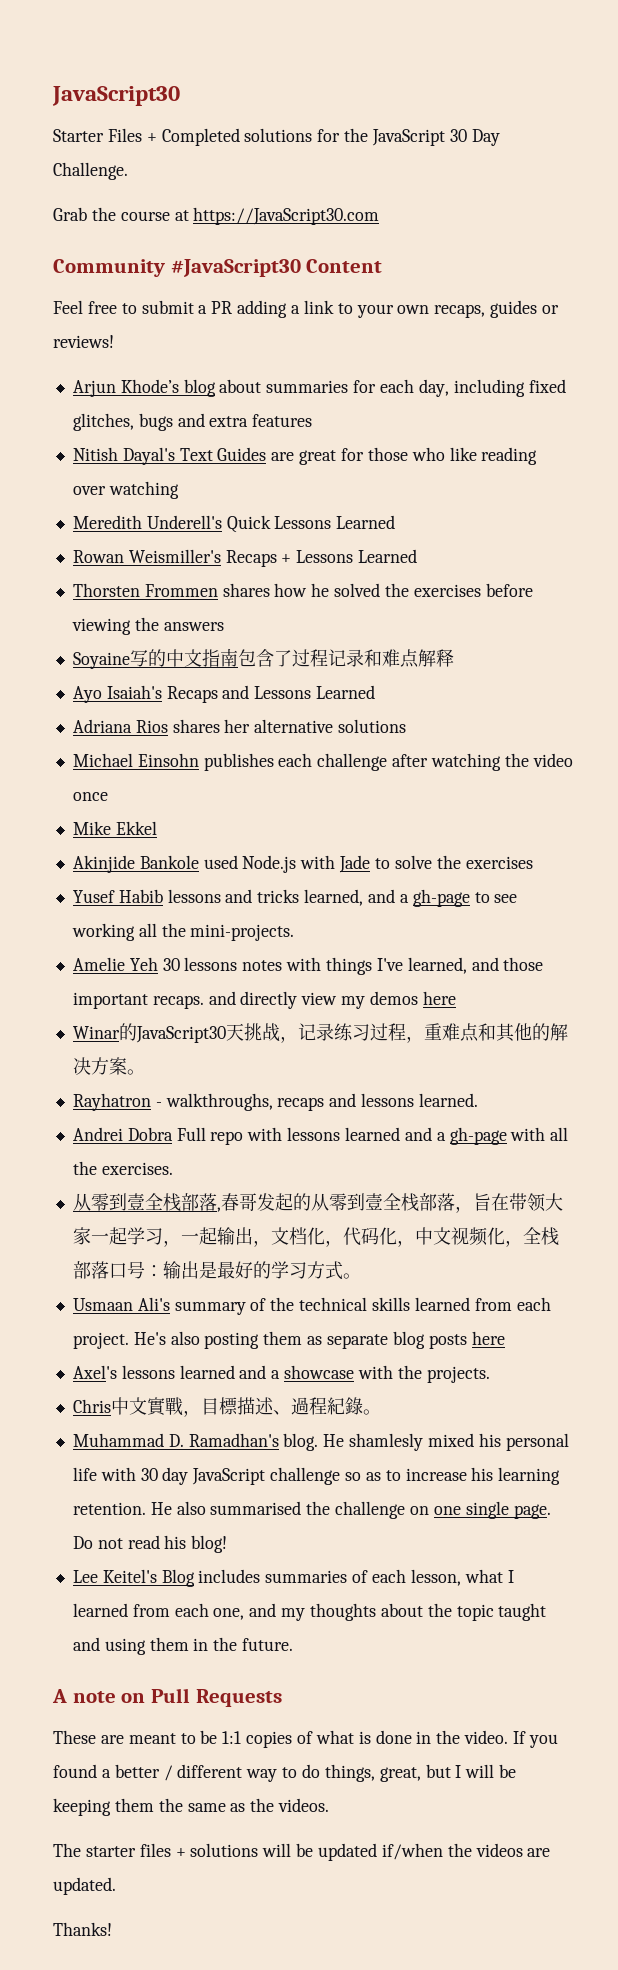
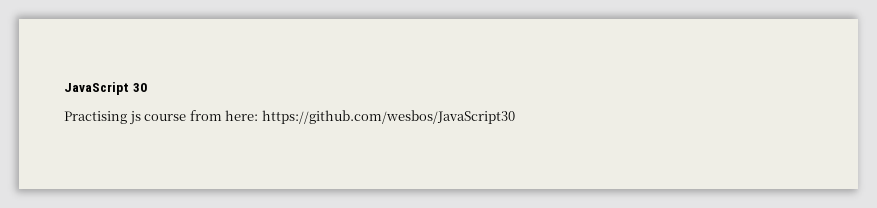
[52,86,180,106] [53,128,500,146] [53,162,128,180] [53,207,380,225] [53,259,383,277] [53,300,560,318] [53,335,114,348] [72,379,566,397] [72,413,313,431] [72,447,538,465] [72,481,179,499] [72,515,396,533] [72,549,418,567] [72,583,533,597] [71,617,224,635] [72,648,454,669] [72,685,376,703] [72,719,407,733] [72,753,573,771] [72,792,108,801] [72,821,157,835] [72,855,533,873] [72,889,518,907] [71,923,295,941] [72,957,544,975] [72,991,456,1009] [72,1023,568,1043] [72,1057,145,1075] [72,1093,478,1111] [72,1127,569,1145] [72,1161,173,1175] [72,1193,563,1213] [72,1227,559,1247] [72,1261,361,1280] [72,1297,551,1315] [72,1331,505,1349] [72,1365,490,1383] [72,1397,381,1417] [72,1433,569,1451] [72,1467,561,1485] [72,1501,551,1519] [72,1535,228,1553] [72,1569,514,1587] [72,1603,547,1621] [72,1637,294,1655] [52,1688,282,1707] [53,1730,558,1748] [53,1764,517,1782] [53,1798,330,1816] [53,1843,551,1861] [53,1877,116,1895] [53,1922,112,1936] JavaScript30 // Starter Files + Completed solutions for the JavaScript 30 Day Challenge. // Grab the course at https://JavaScript30.com // Community #JavaScript30 Content // Feel free to submit a PR adding a link to your own recaps, guides or reviews! // Arjun Khode’s blog about summaries for each day, including fixed glitches, bugs and extra features // Nitish Dayal's Text Guides are great for those who like reading over watching // Meredith Underell's Quick Lessons Learned // Rowan Weismiller's Recaps + Lessons Learned // Thorsten Frommen shares how he solved the exercises before viewing the answers // Soyaine写的中文指南包含了过程记录和难点解释 // Ayo Isaiah's Recaps and Lessons Learned // Adriana Rios shares her alternative solutions // Michael Einsohn publishes each challenge after watching the video once // Mike Ekkel // Akinjide Bankole used Node.js with Jade to solve the exercises // Yusef Habib lessons and tricks learned, and a gh-page to see working all the mini-projects. // Amelie Yeh 30 lessons notes with things I've learned, and those important recaps. and directly view my demos here // Winar的JavaScript30天挑战，记录练习过程，重难点和其他的解决方案。 // Rayhatron - walkthroughs, recaps and lessons learned. // Andrei Dobra Full repo with lessons learned and a gh-page with all the exercises. // 从零到壹全栈部落,春哥发起的从零到壹全栈部落，旨在带领大家一起学习，一起输出，文档化，代码化，中文视频化，全栈部落口号：输出是最好的学习方式。 // Usmaan Ali's summary of the technical skills learned from each project. He's also posting them as separate blog posts here // Axel's lessons learned and a showcase with the projects. // Chris中文實戰，目標描述、過程紀錄。 // Muhammad D. Ramadhan's blog. He shamlesly mixed his personal life with 30 day JavaScript challenge so as to increase his learning retention. He also summarised the challenge on one single page. Do not read his blog! // Lee Keitel's Blog includes summaries of each lesson, what I learned from each one, and my thoughts about the topic taught and using them in the future. // A note on Pull Requests // These are meant to be 1:1 copies of what is done in the video. If you found a better / different way to do things, great, but I will be keeping them the same as the videos. // The starter files + solutions will be updated if/when the videos are updated. // Thanks! -> [64,82,147,95] [64,110,515,125] JavaScript 30 // Practising js course from here: https://github.com/wesbos/JavaScript30

